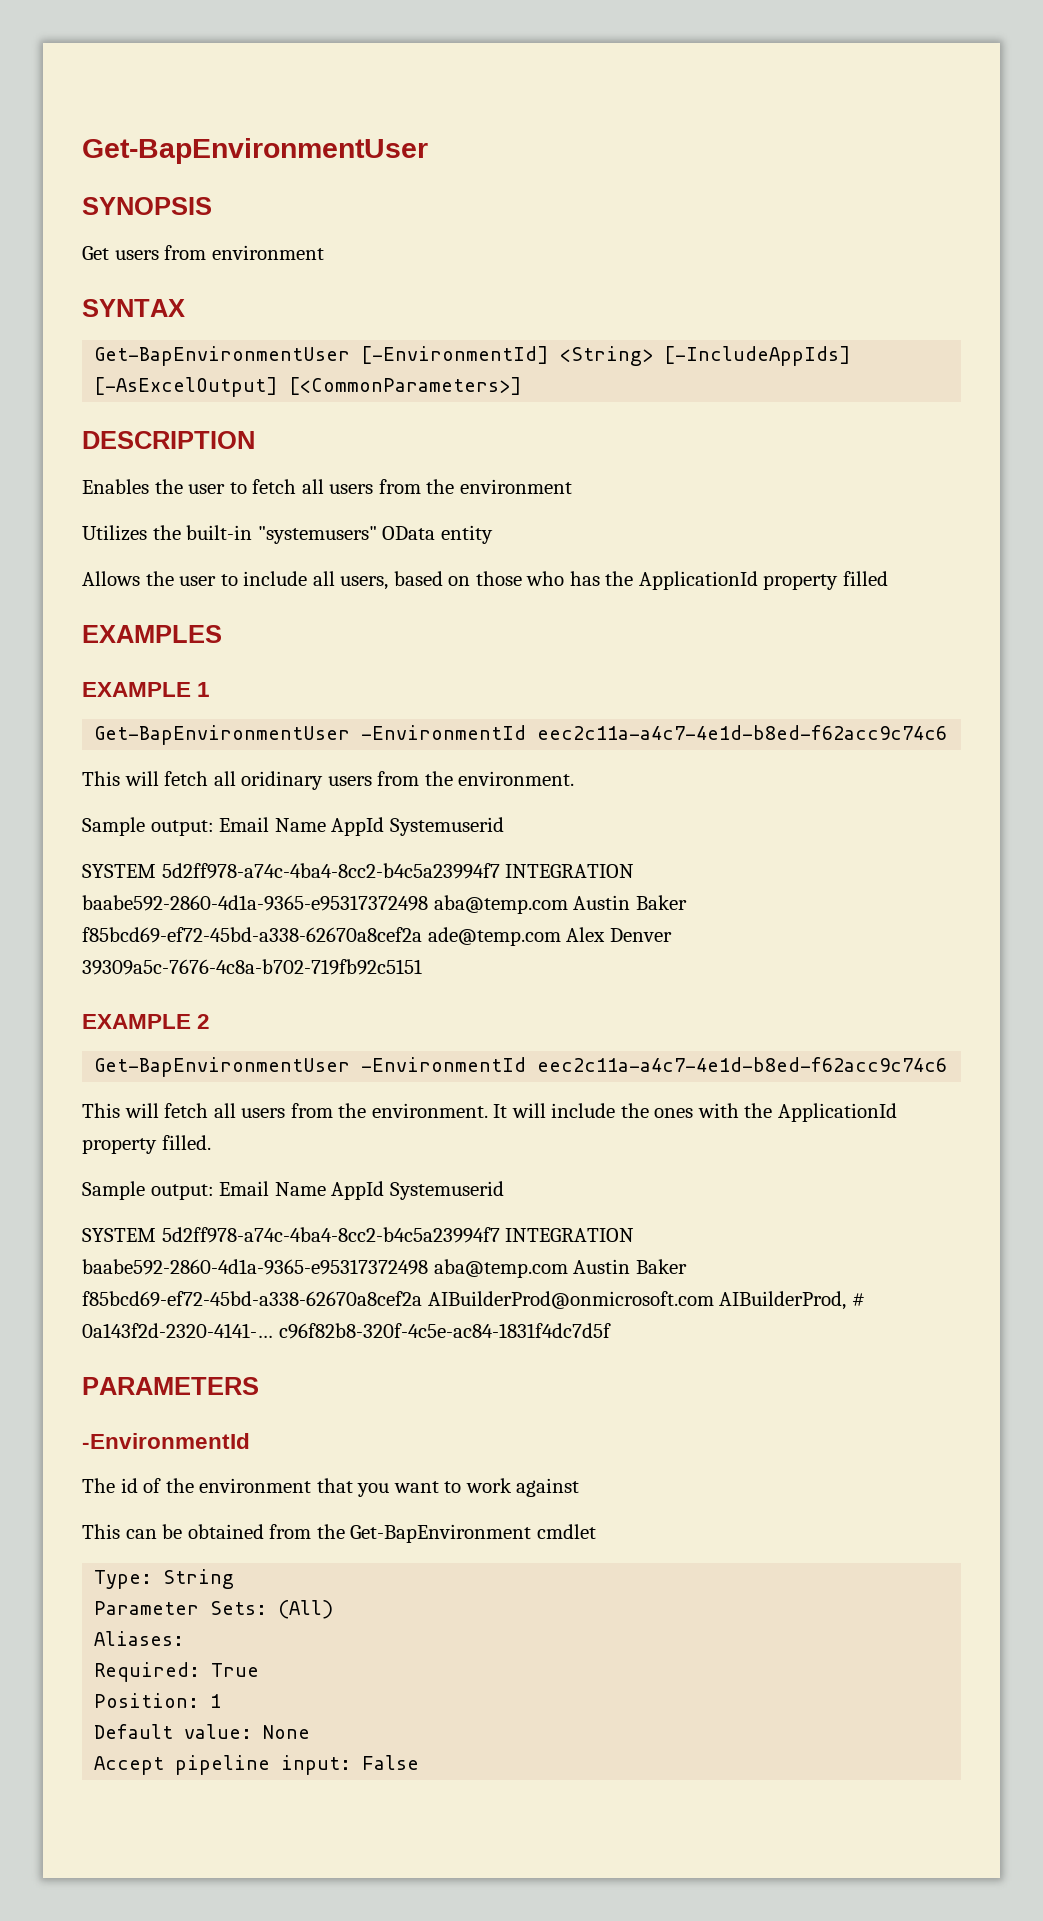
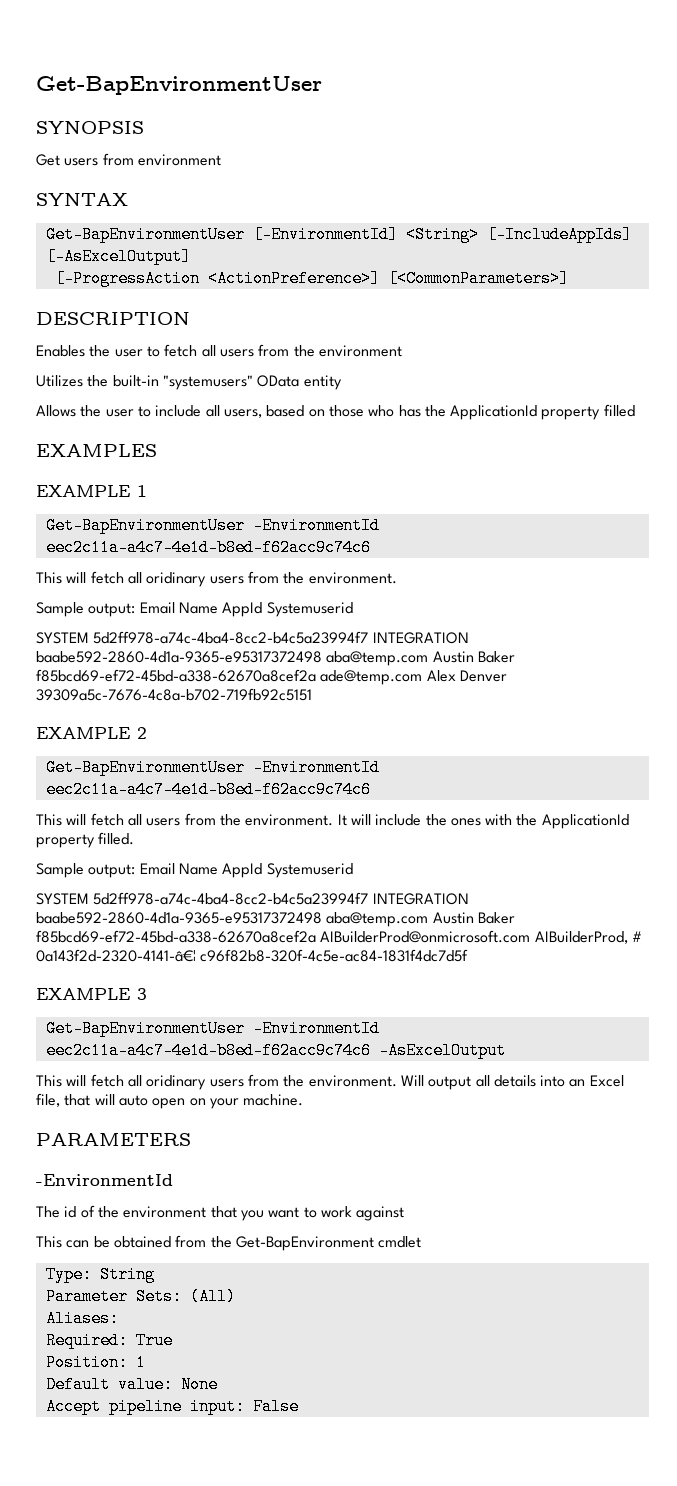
(279, 387) none -> [54,270,380,287] // [-ProgressAction <ActionPreference>]
[82,1323,273,1338] 0a143f2d-2320-4141-… -> [36,949,196,962] 0a143f2d-2320-4141-â€¦
(611, 1331) none -> [36,988,147,1000] [45,1020,380,1037] [45,1042,506,1059] [36,1074,624,1090] [36,1093,304,1109] // EXAMPLE 3 // Get-BapEnvironmentUser -EnvironmentId eec2c11a-a4c7-4e1d-b8ed-f62acc9c74c6 -AsExcelOutput // This will fetch all oridinary users from the environment. Will output all details into an Excel file, that will auto open on your machine.

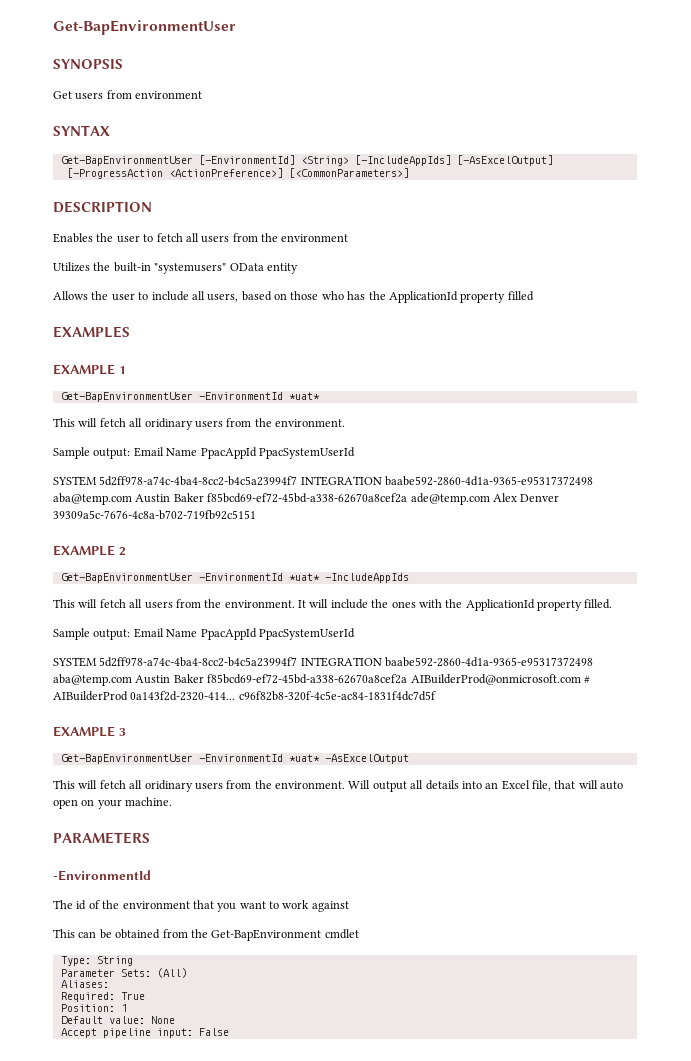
[45,539,371,556] eec2c11a-a4c7-4e1d-b8ed-f62acc9c74c6 -> [288,392,320,400] *uat*
[222,602,353,617] AppId Systemuserid -> [200,447,355,459] PpacAppId PpacSystemUserId
[45,781,371,798] eec2c11a-a4c7-4e1d-b8ed-f62acc9c74c6 -> [288,573,409,583] *uat* -IncludeAppIds
[222,863,353,878] AppId Systemuserid -> [200,628,355,640] PpacAppId PpacSystemUserId
[534,931,642,944] [36,949,196,962] AIBuilderProd, # 0a143f2d-2320-4141-â€¦ -> [583,675,590,683] [53,691,236,701] # AIBuilderProd 0a143f2d-2320-414...
[45,1042,371,1059] eec2c11a-a4c7-4e1d-b8ed-f62acc9c74c6 -> [288,754,320,762] *uat*

